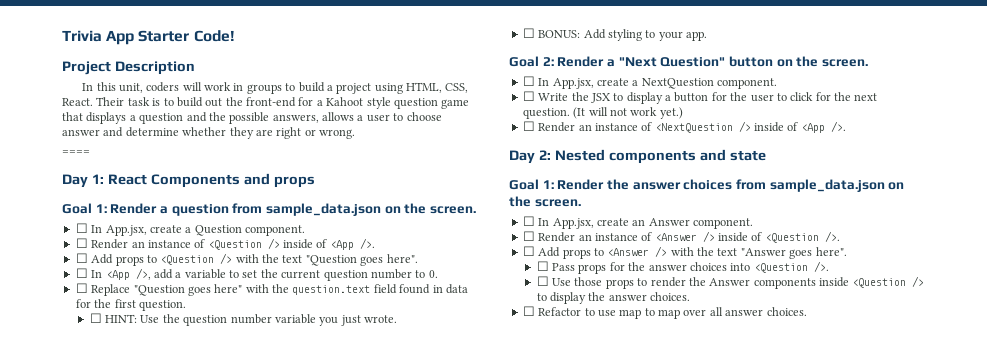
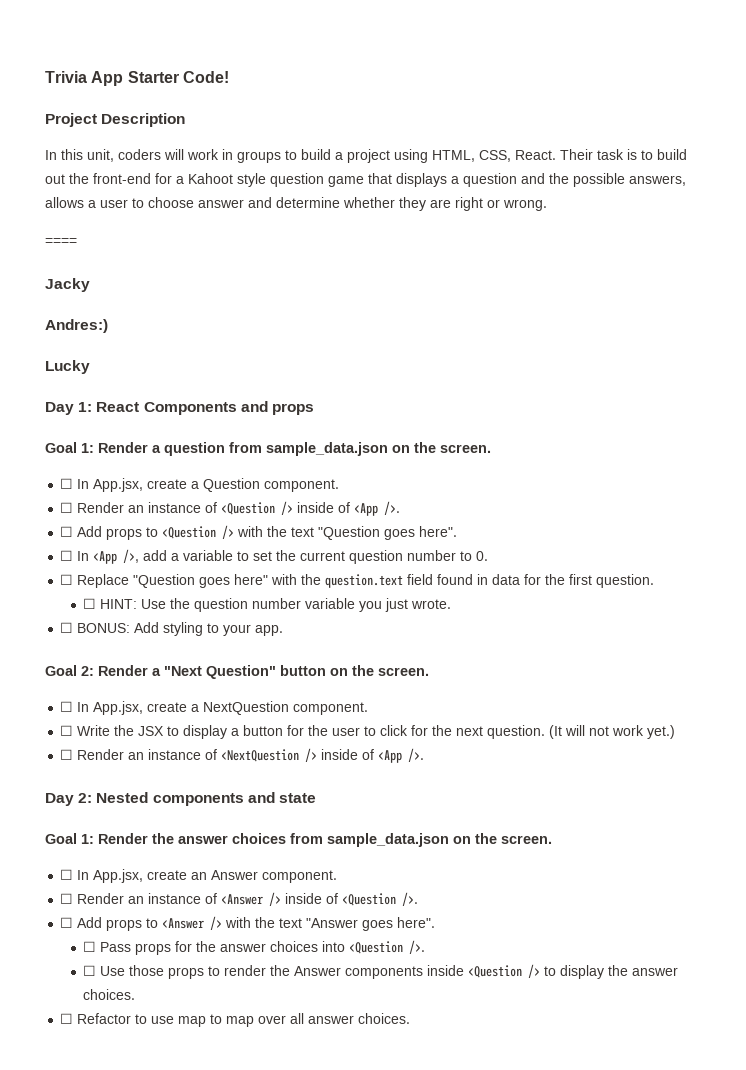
(90, 152) none -> [45,278,90,292] [45,319,108,333] [45,360,90,374] // Jacky // Andres:) // Lucky

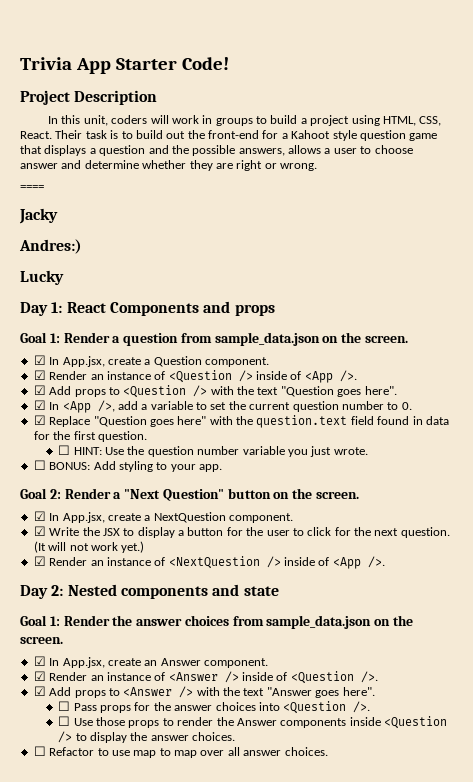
[60,478,74,489] ☐ -> [33,355,46,365] ☑
[60,502,74,513] ☐ -> [33,370,46,380] ☑
[60,526,74,537] ☐ -> [33,385,46,395] ☑
[60,550,74,561] ☐ -> [33,400,46,410] ☑
[60,574,74,585] ☐ -> [33,415,46,425] ☑
[60,701,74,712] ☐ -> [33,511,46,521] ☑
[60,725,74,736] ☐ -> [33,526,46,536] ☑
[60,749,74,760] ☐ -> [33,556,46,566] ☑
[60,869,74,880] ☐ -> [33,656,46,666] ☑
[60,893,74,904] ☐ -> [33,671,46,681] ☑
[60,917,74,928] ☐ -> [33,686,46,696] ☑

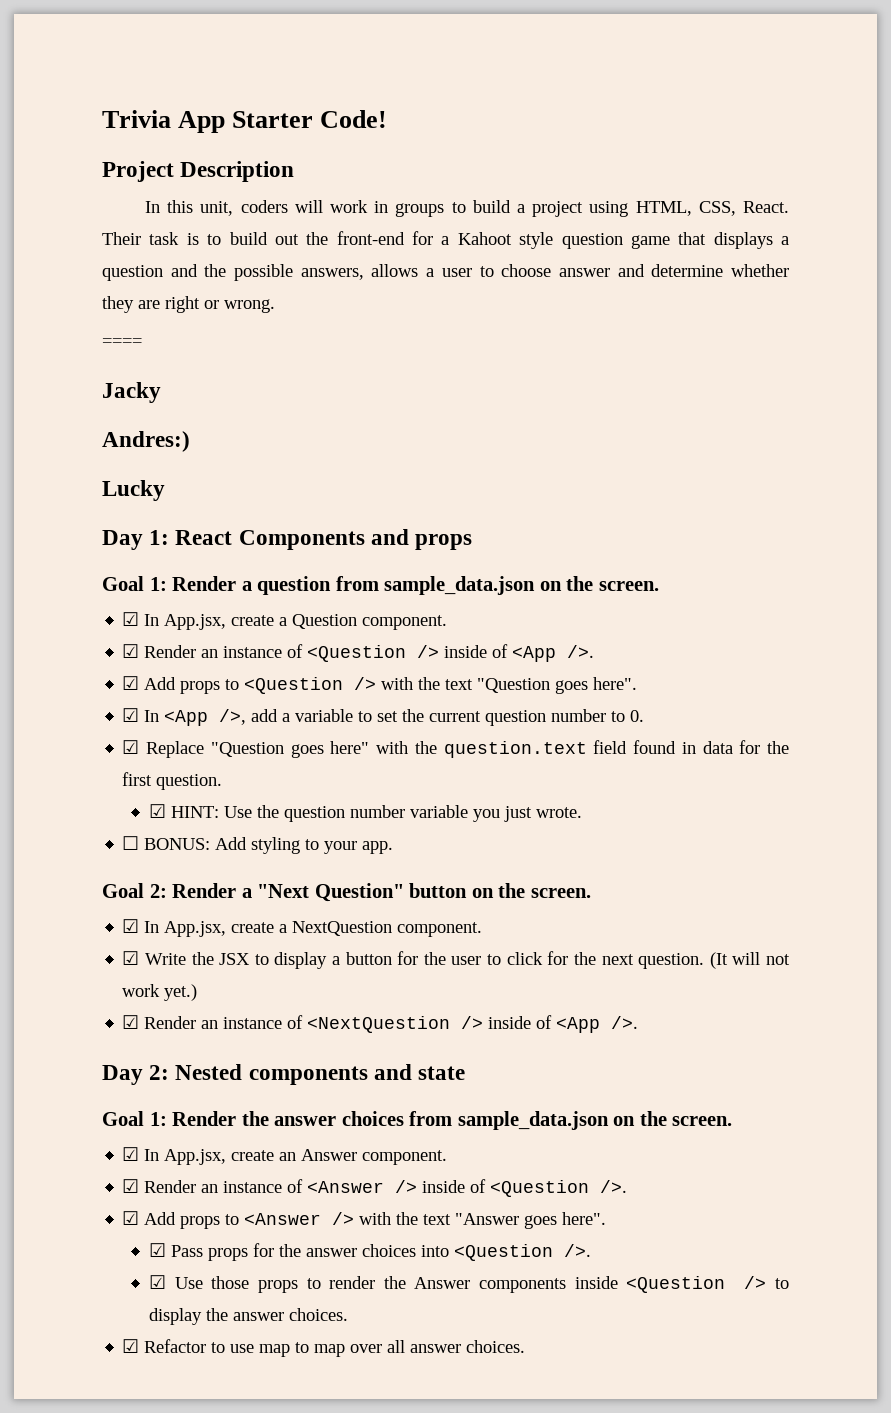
[58,445,71,455] ☐ -> [149,804,167,818] ☑
[58,701,71,711] ☐ -> [149,1243,167,1257] ☑
[58,716,71,726] ☐ -> [149,1275,167,1289] ☑
[33,746,46,756] ☐ -> [122,1339,140,1353] ☑

